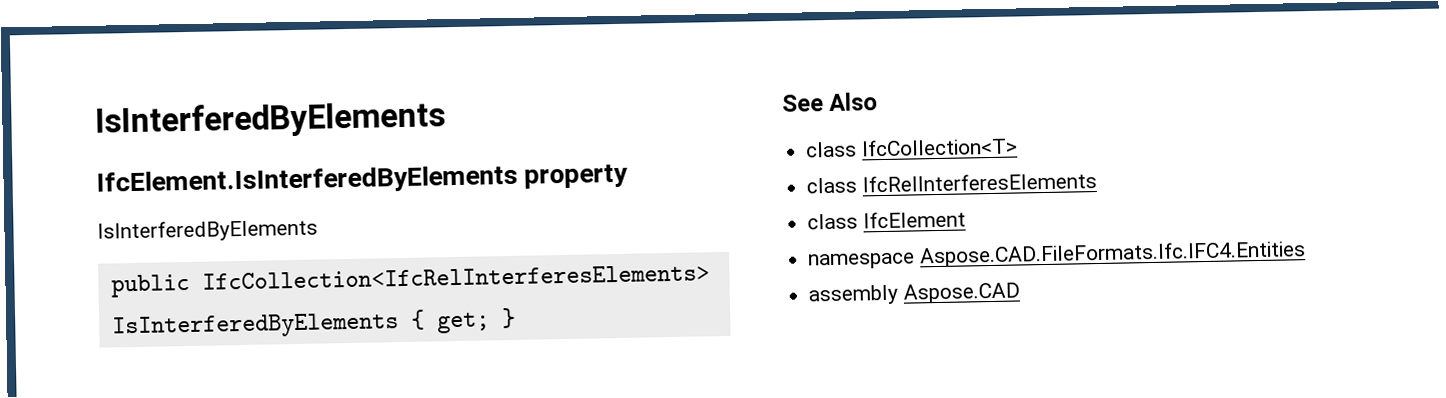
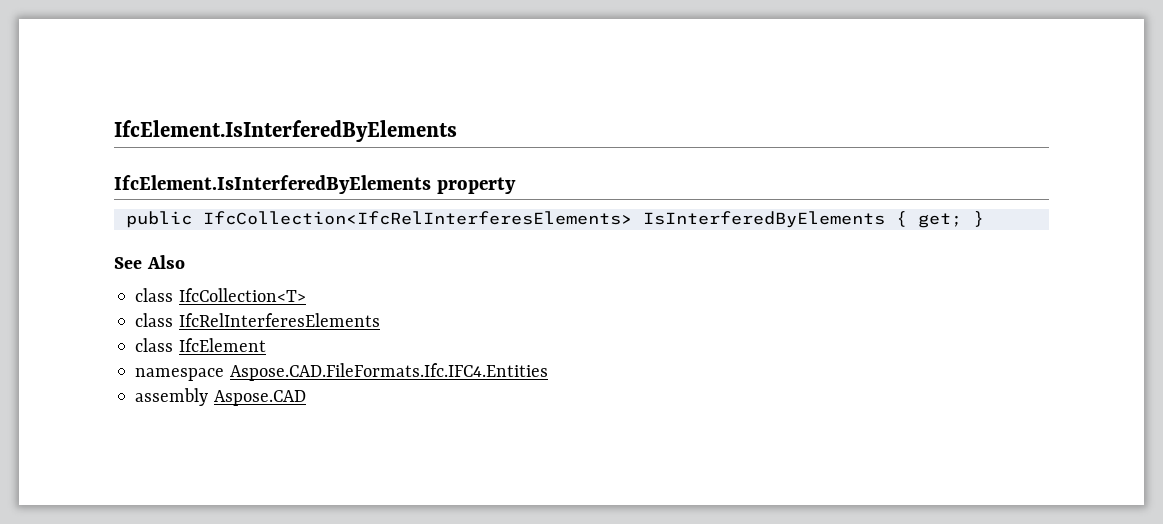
[95,100,446,140] IsInterferedByElements -> [114,120,457,142] IfcElement.IsInterferedByElements
[97,218,318,243] // IsInterferedByElements -> (516, 185) none

